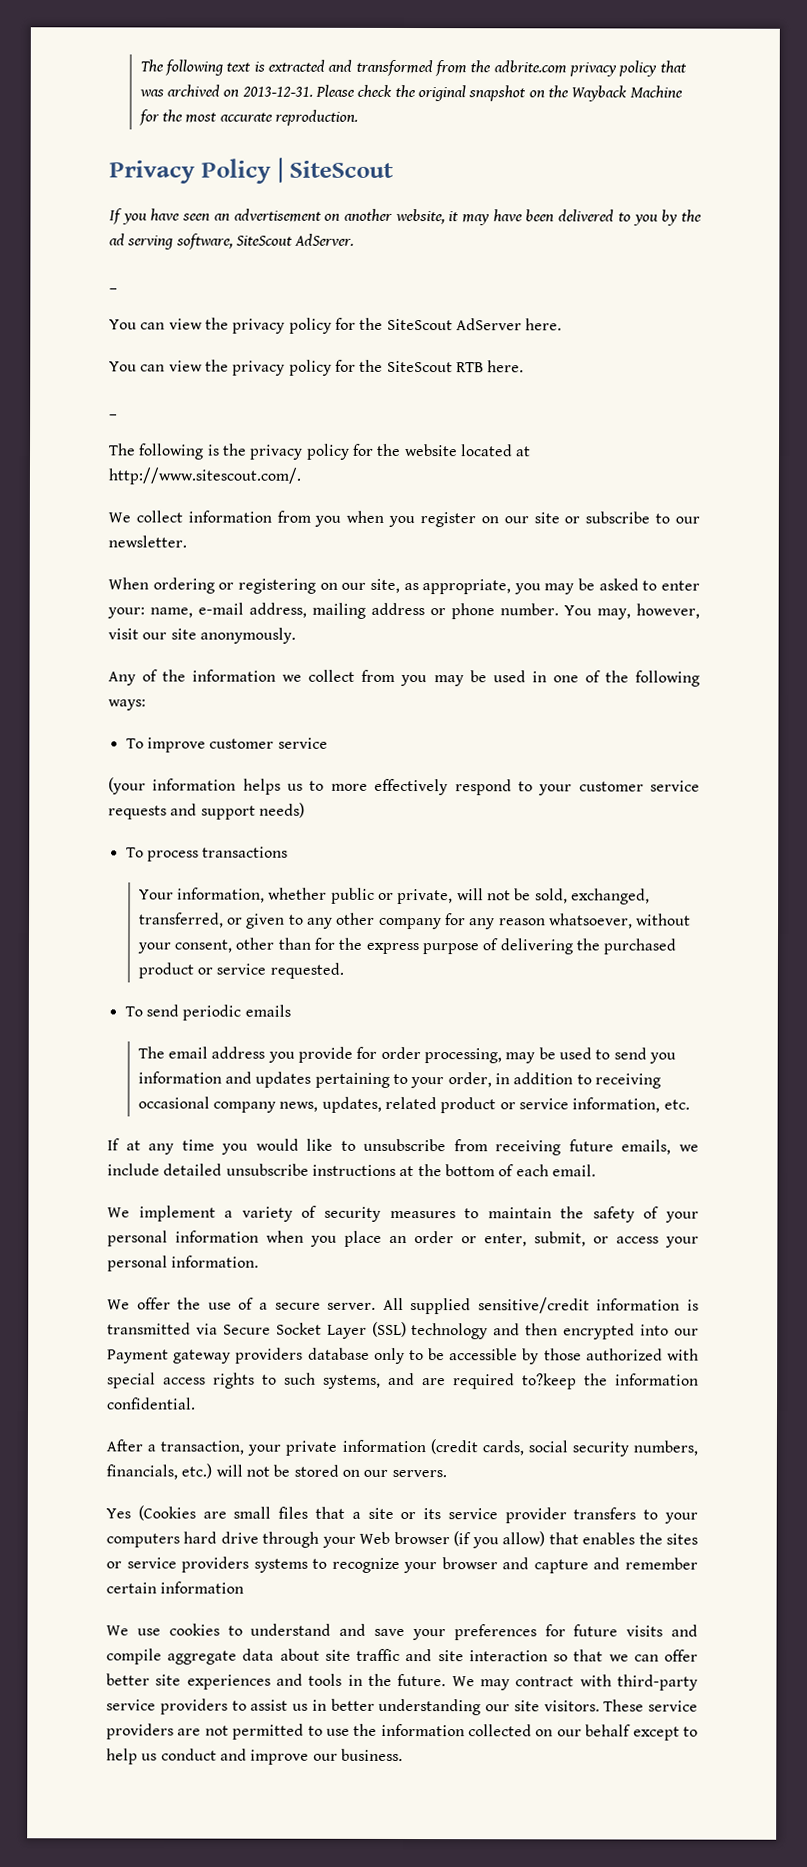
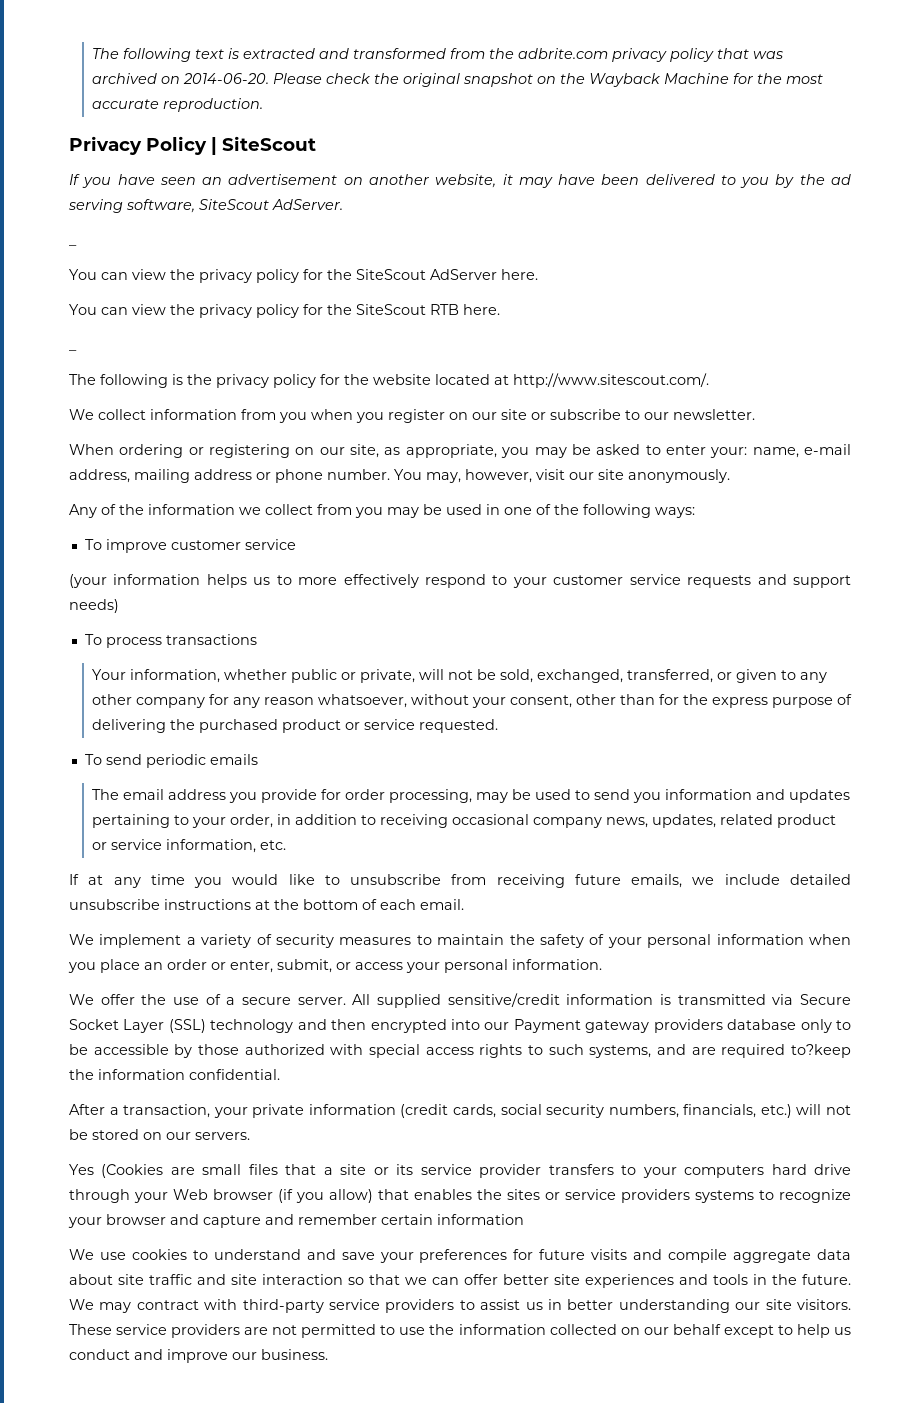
[241,86,313,97] 2013-12-31. -> [182,73,269,84] 2014-06-20.

